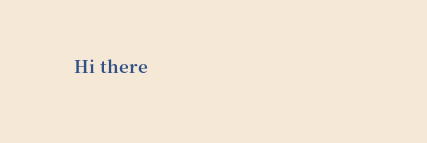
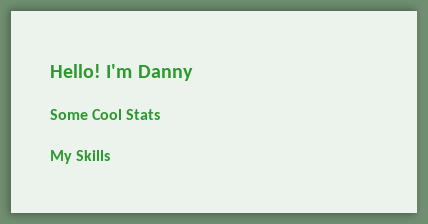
[74,59,148,73] Hi there -> [50,64,193,81] [50,109,161,120] [50,150,111,164] Hello! I'm Danny // Some Cool Stats // My Skills

